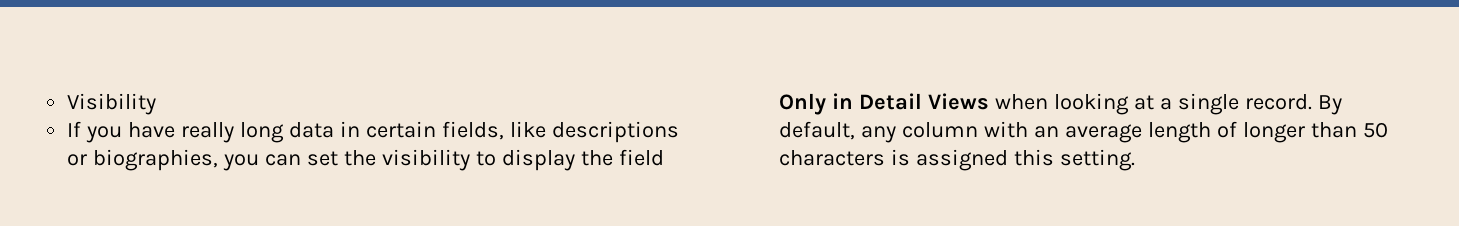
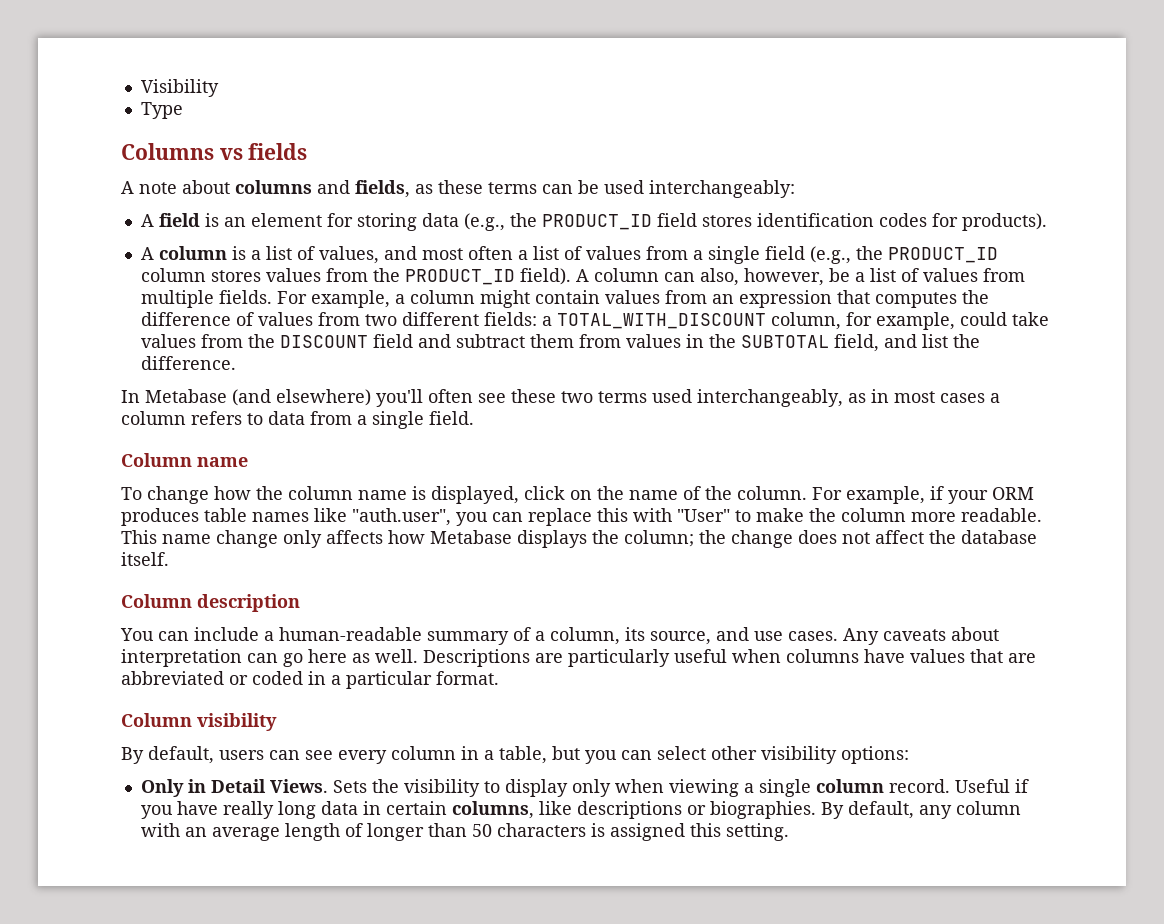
[67,121,82,137] If -> [140,102,183,119] [121,143,308,160] [121,180,795,198] [140,213,1047,231] [140,246,998,264] [140,268,1025,286] [140,290,989,308] [140,312,1049,330] [140,334,980,352] [140,356,236,370] [121,389,1000,407] [121,411,474,429] [121,453,248,467] [121,486,1034,504] [121,508,1042,526] [121,530,1037,548] [121,552,169,566] [121,594,300,612] [120,627,999,645] [121,649,1036,667] [121,671,499,689] [121,713,277,731] [121,746,909,764] [140,779,1029,797] Type // Columns vs fields // A note about columns and fields, as these terms can be used interchangeably: // A field is an element for storing data (e.g., the PRODUCT_ID field stores identification codes for products). // A column is a list of values, and most often a list of values from a single field (e.g., the PRODUCT_ID column stores values from the PRODUCT_ID field). A column can also, however, be a list of values from multiple fields. For example, a column might contain values from an expression that computes the difference of values from two different fields: a TOTAL_WITH_DISCOUNT column, for example, could take values from the DISCOUNT field and subtract them from values in the SUBTOTAL field, and list the difference. // In Metabase (and elsewhere) you'll often see these two terms used interchangeably, as in most cases a column refers to data from a single field. // Column name // To change how the column name is displayed, click on the name of the column. For example, if your ORM produces table names like "auth.user", you can replace this with "User" to make the column more readable. This name change only affects how Metabase displays the column; the change does not affect the database itself. // Column description // You can include a human-readable summary of a column, its source, and use cases. Any caveats about interpretation can go here as well. Descriptions are particularly useful when columns have values that are abbreviated or coded in a particular format. // Column visibility // By default, users can see every column in a table, but you can select other visibility options: // Only in Detail Views. Sets the visibility to display only when viewing a single column record. Useful if
[441,121,504,140] fields, -> [451,801,534,819] columns,
[93,149,664,171] [779,93,1312,115] biographies, you can set the visibility to display the field Only in Detail Views when looking at a single record. -> [709,801,816,819] biographies.

